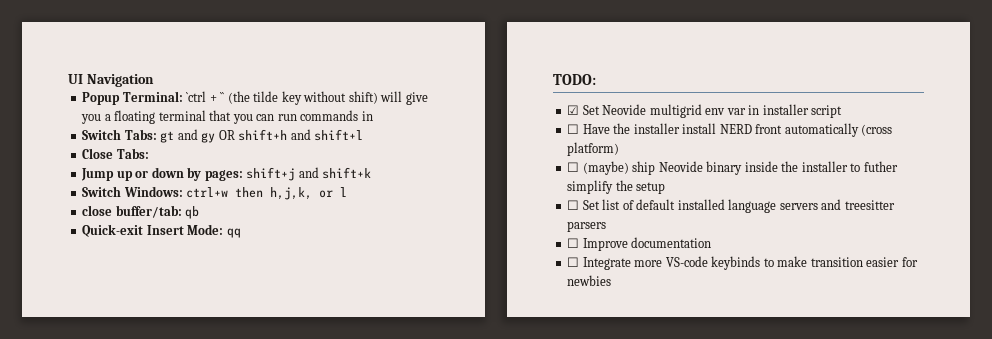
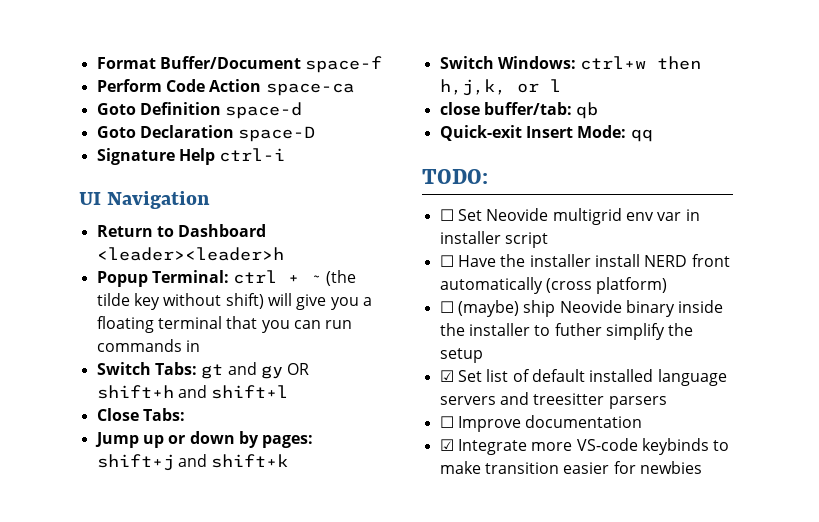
[68,74,154,87] UI Navigation -> [96,56,383,73] [96,79,354,96] [96,102,303,119] [96,125,316,142] [96,148,286,165] [79,191,211,209] [96,224,267,237] [96,247,284,261] Format Buffer/Document space-f // Perform Code Action space-ca // Goto Definition space-d // Goto Declaration space-D // Signature Help ctrl-i // UI Navigation // Return to Dashboard <leader><leader>h
[186,91,225,102] `ctrl + `` -> [233,270,322,284] ctrl + ~
[567,105,580,115] ☑ -> [439,209,454,221] ☐
[567,200,580,210] ☐ -> [439,370,454,382] ☑
[567,257,580,267] ☐ -> [439,439,454,451] ☑

